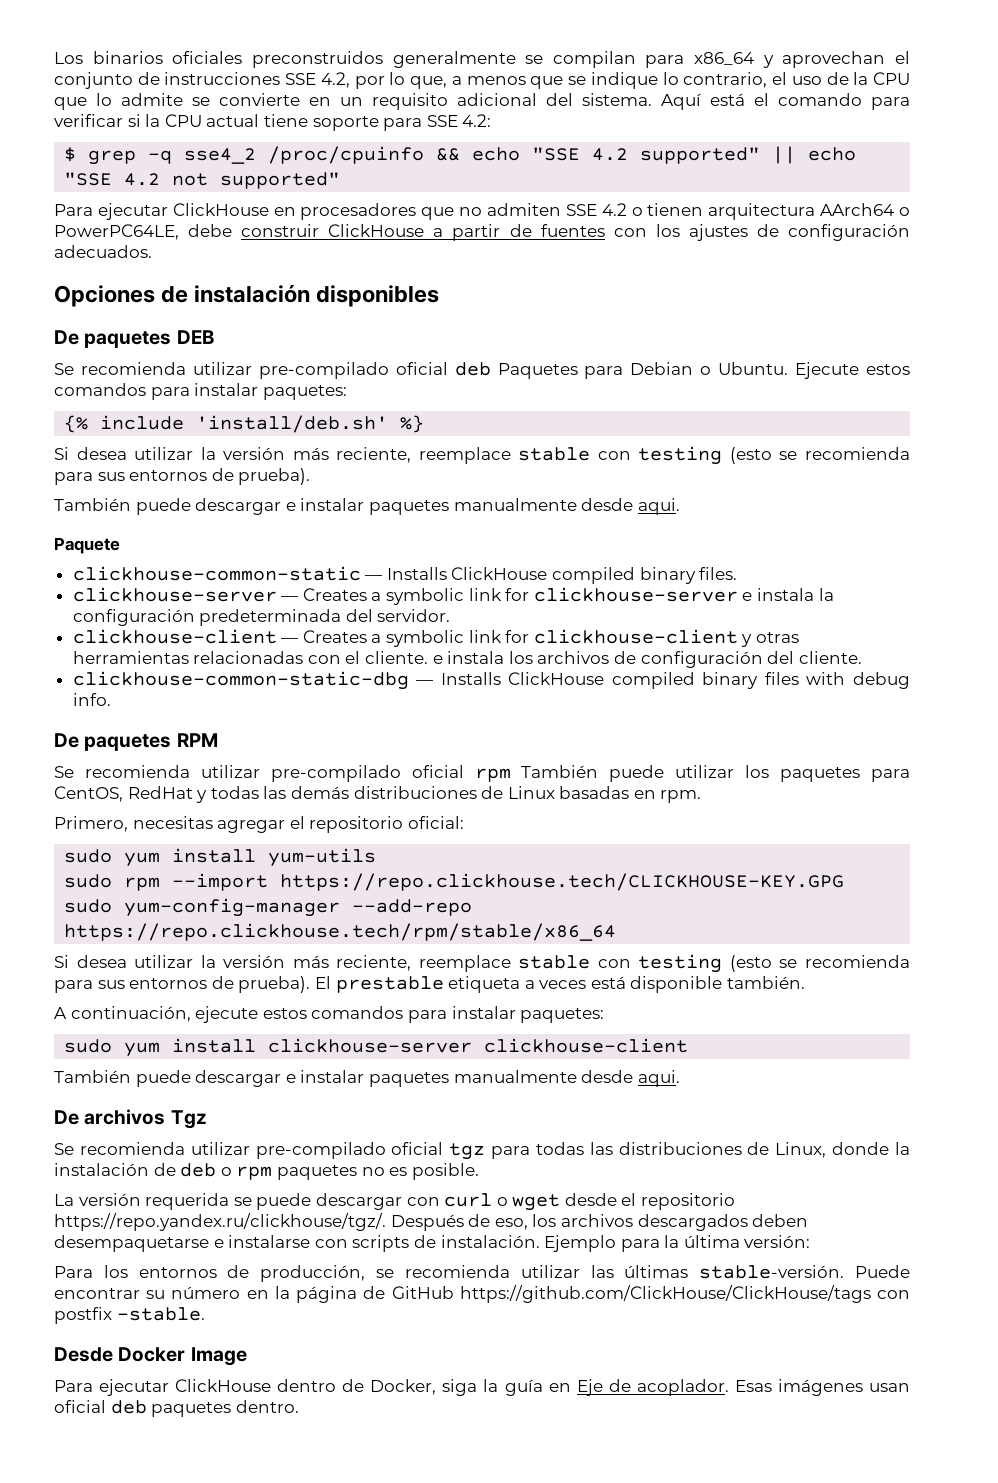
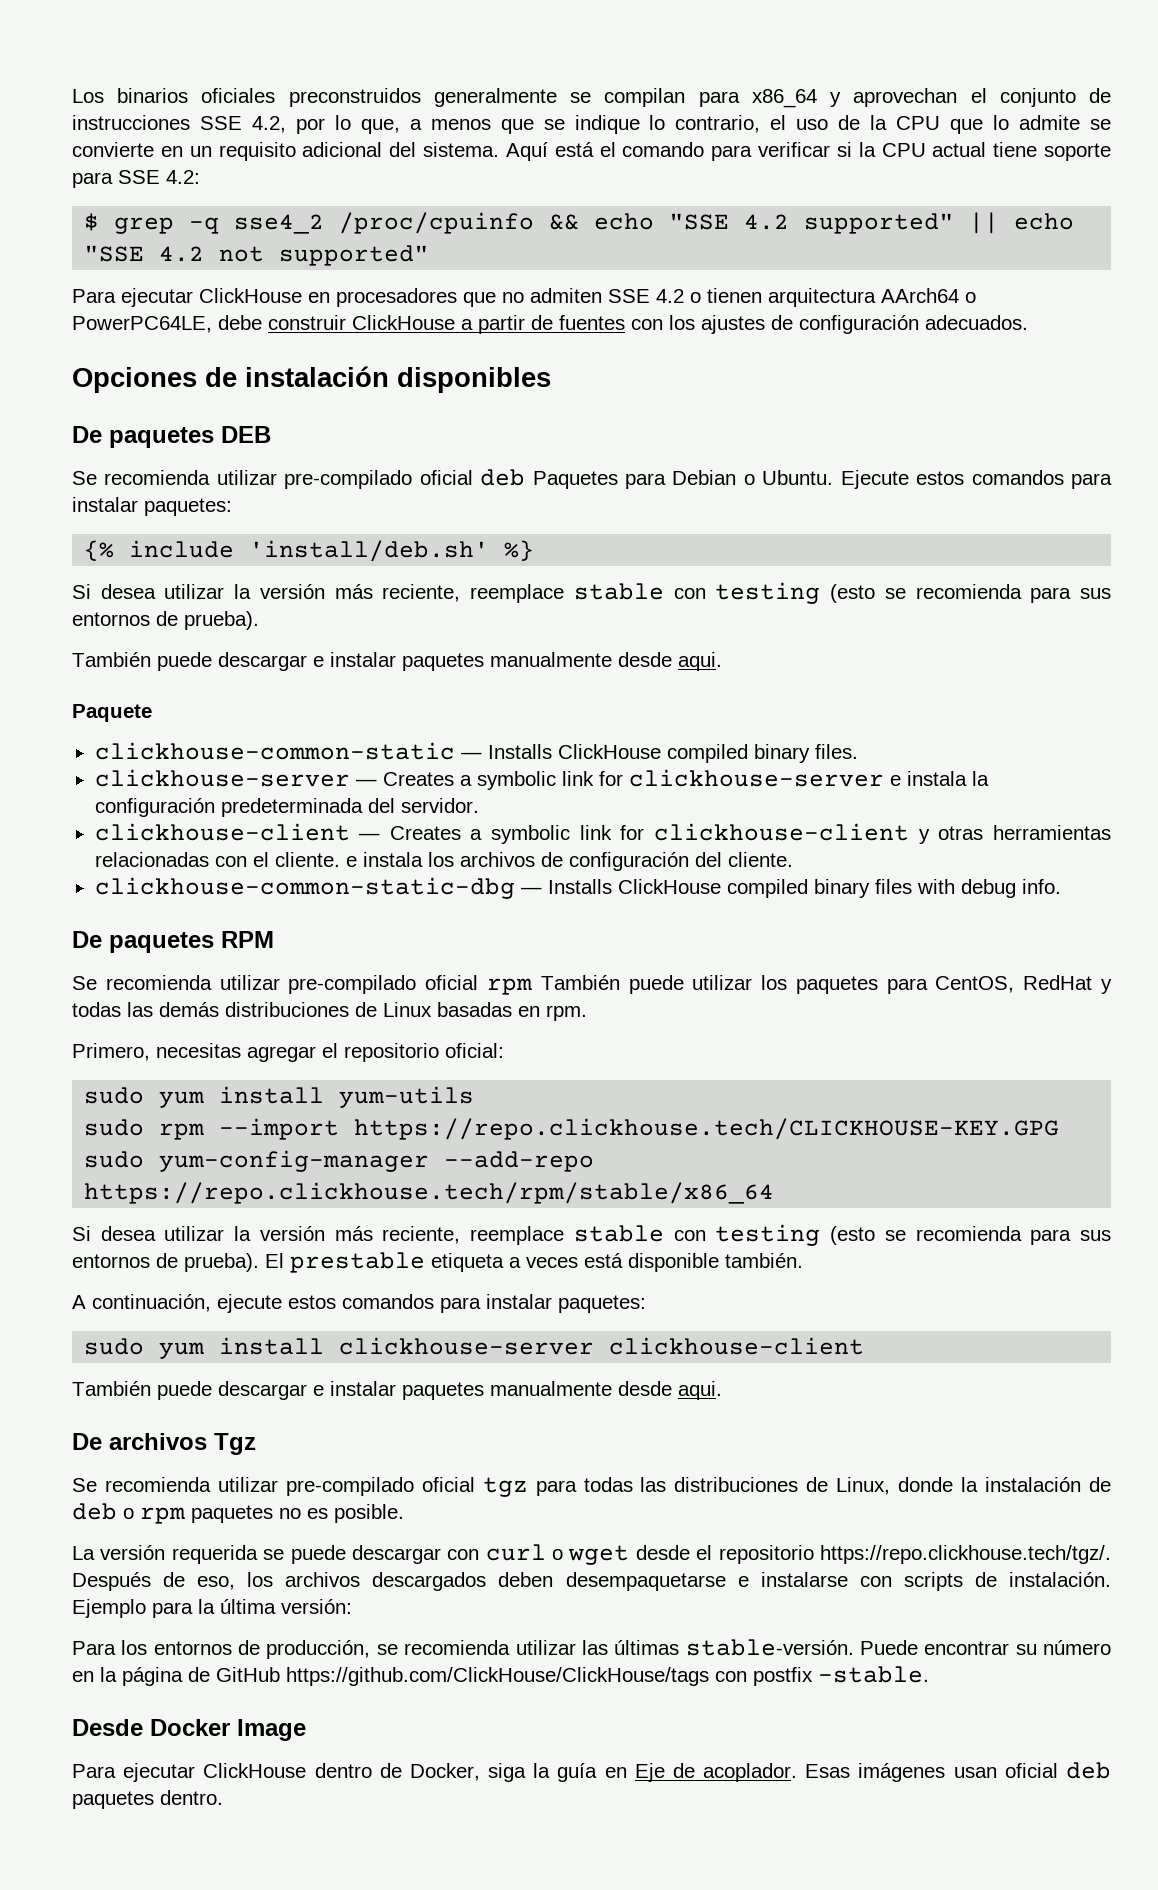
[54,1213,386,1231] https://repo.yandex.ru/clickhouse/tgz/. -> [819,1545,1111,1564] https://repo.clickhouse.tech/tgz/.

